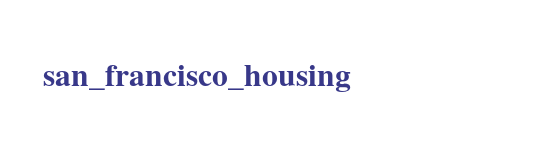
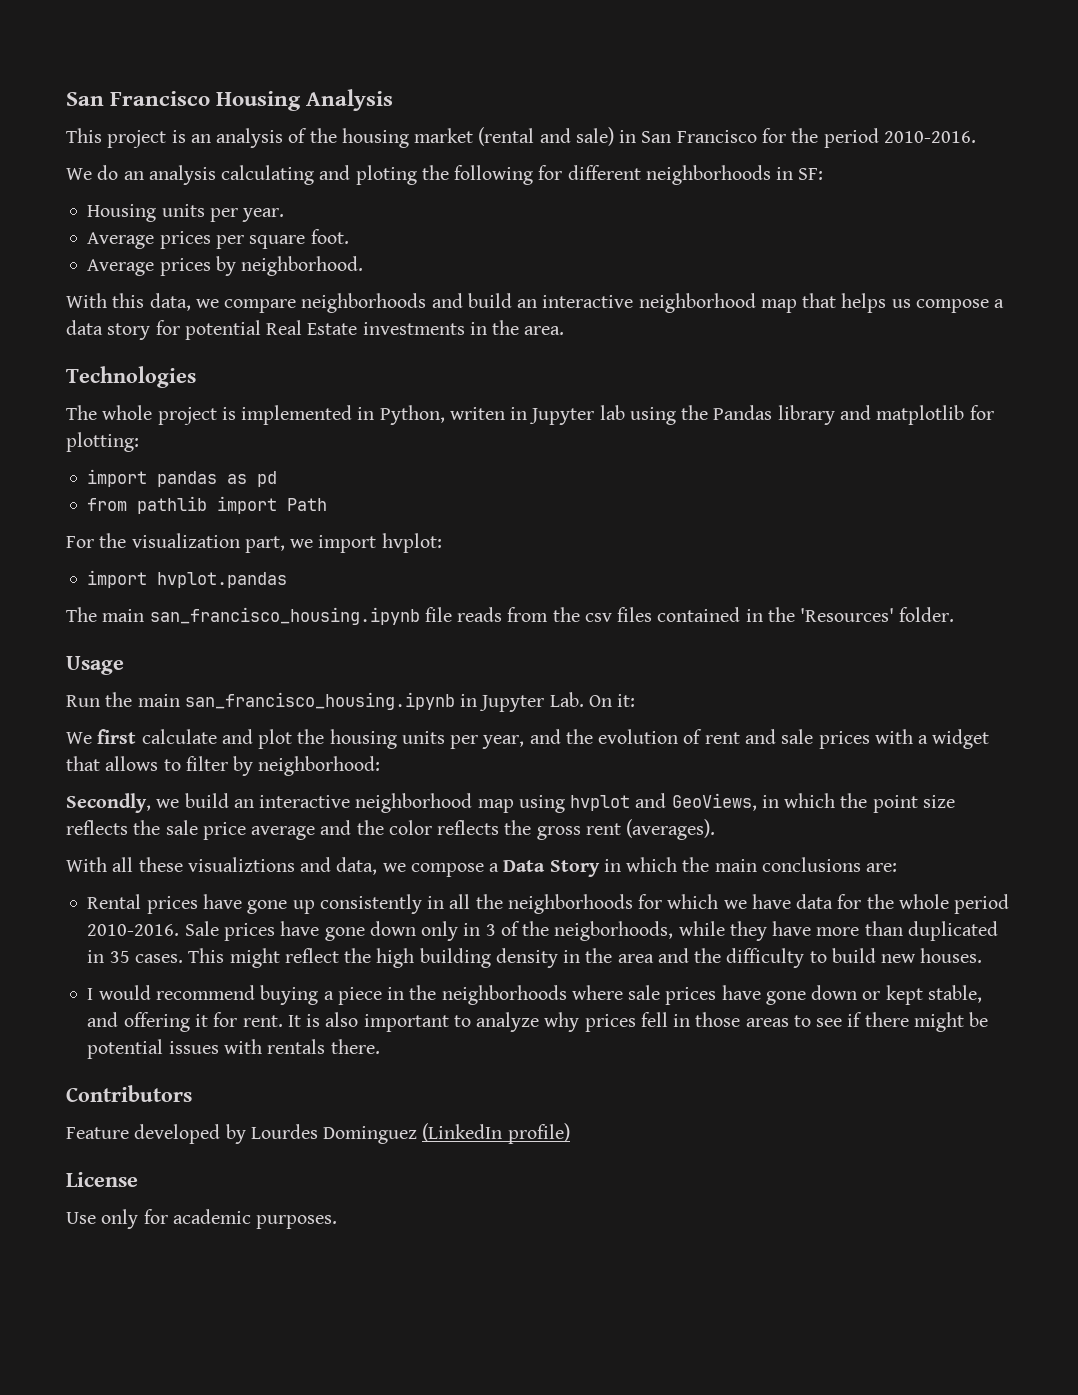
[43,65,351,93] san_francisco_housing -> [66,89,394,111] [66,127,976,148] [66,165,824,185] [87,204,285,222] [87,229,349,249] [87,256,364,276] [66,293,1005,313] [66,320,565,340] [66,366,196,388] [66,405,994,425] [66,432,139,452] [87,469,278,487] [87,496,328,514] [66,533,442,553] [87,570,288,588] [66,607,955,625] [66,656,124,675] [66,692,636,712] [66,729,990,749] [66,756,381,776] [66,793,955,813] [66,819,716,840] [66,857,898,877] [87,894,1010,914] [87,921,998,941] [87,948,983,968] [87,985,982,1005] [87,1012,989,1032] [87,1039,380,1059] [66,1085,192,1102] [66,1123,570,1144] [66,1172,138,1187] [66,1209,338,1229] San Francisco Housing Analysis // This project is an analysis of the housing market (rental and sale) in San Francisco for the period 2010-2016. // We do an analysis calculating and ploting the following for different neighborhoods in SF: // Housing units per year. // Average prices per square foot. // Average prices by neighborhood. // With this data, we compare neighborhoods and build an interactive neighborhood map that helps us compose a data story for potential Real Estate investments in the area. // Technologies // The whole project is implemented in Python, writen in Jupyter lab using the Pandas library and matplotlib for plotting: // import pandas as pd // from pathlib import Path // For the visualization part, we import hvplot: // import hvplot.pandas // The main san_francisco_housing.ipynb file reads from the csv files contained in the 'Resources' folder. // Usage // Run the main san_francisco_housing.ipynb in Jupyter Lab. On it: // We first calculate and plot the housing units per year, and the evolution of rent and sale prices with a widget that allows to filter by neighborhood: // Secondly, we build an interactive neighborhood map using hvplot and GeoViews, in which the point size reflects the sale price average and the color reflects the gross rent (averages). // With all these visualiztions and data, we compose a Data Story in which the main conclusions are: // Rental prices have gone up consistently in all the neighborhoods for which we have data for the whole period 2010-2016. Sale prices have gone down only in 3 of the neigborhoods, while they have more than duplicated in 35 cases. This might reflect the high building density in the area and the difficulty to build new houses. // I would recommend buying a piece in the neighborhoods where sale prices have gone down or kept stable, and offering it for rent. It is also important to analyze why prices fell in those areas to see if there might be potential issues with rentals there. // Contributors // Feature developed by Lourdes Dominguez (LinkedIn profile) // License // Use only for academic purposes.

